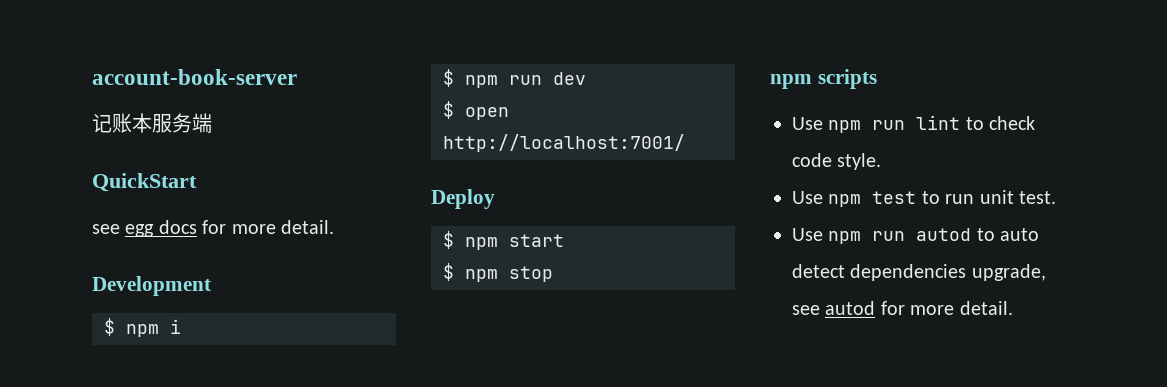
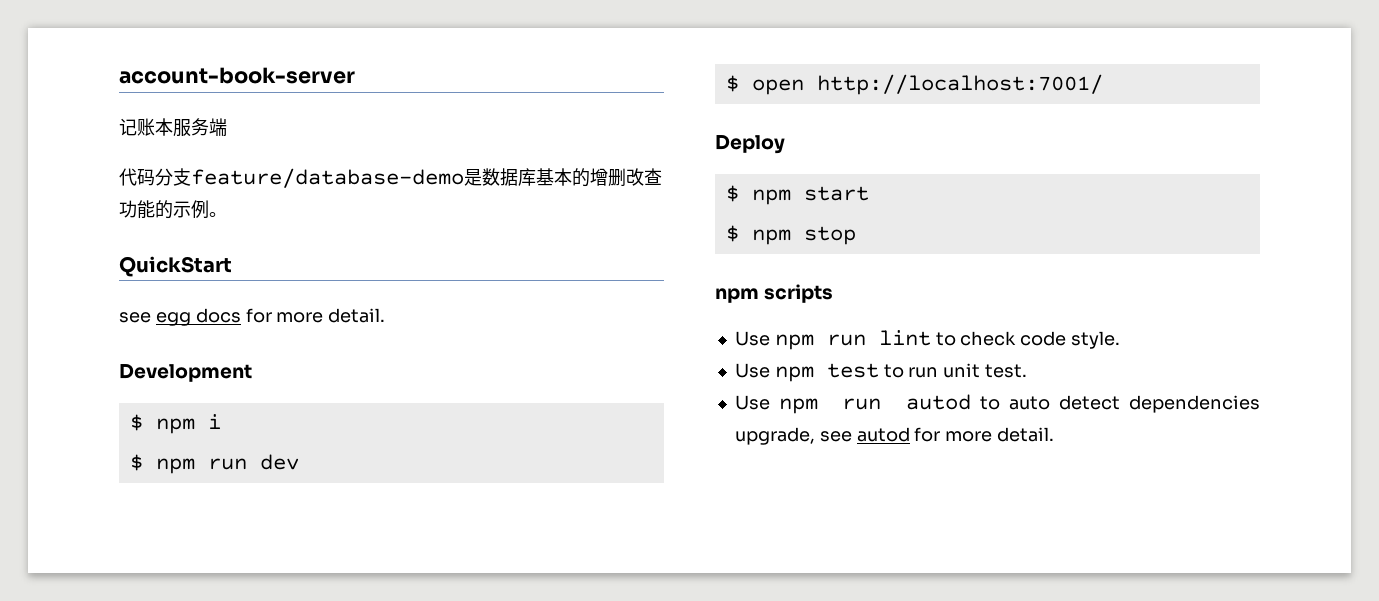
(212, 123) none -> [119,168,662,188] [119,200,227,219] // 代码分支feature/database-demo是数据库基本的增删改查功能的示例。

